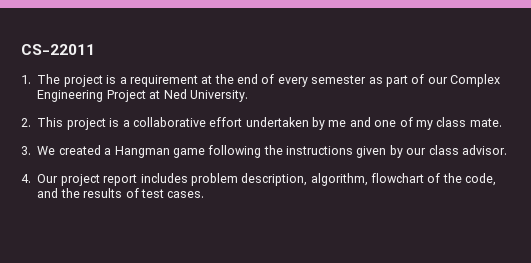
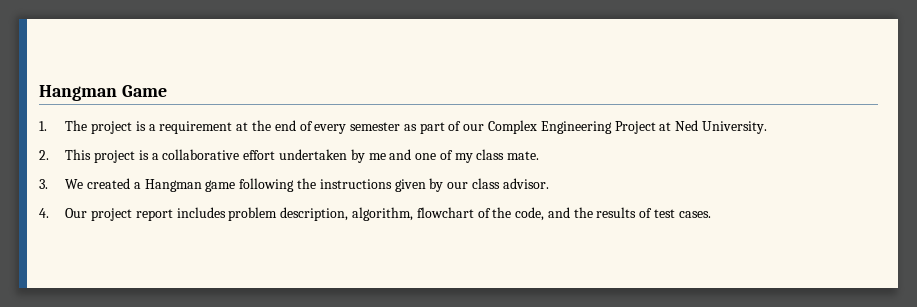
[21,44,95,55] CS-22011 -> [39,85,167,101] Hangman Game

